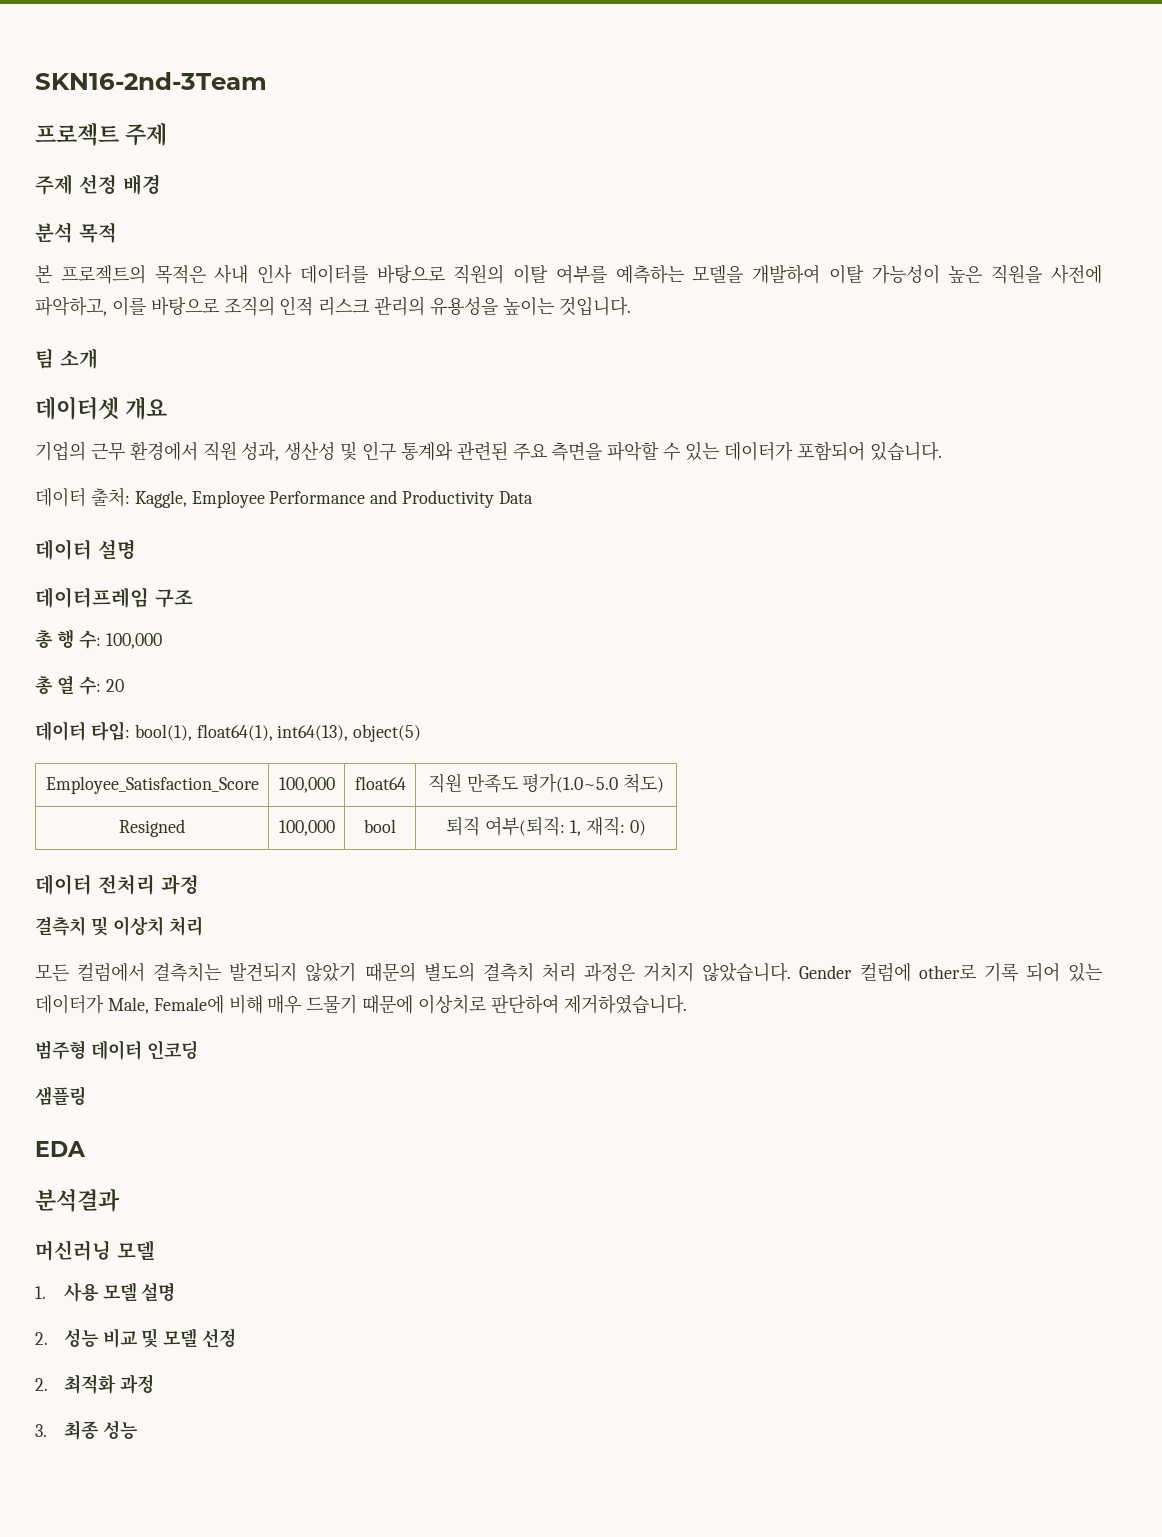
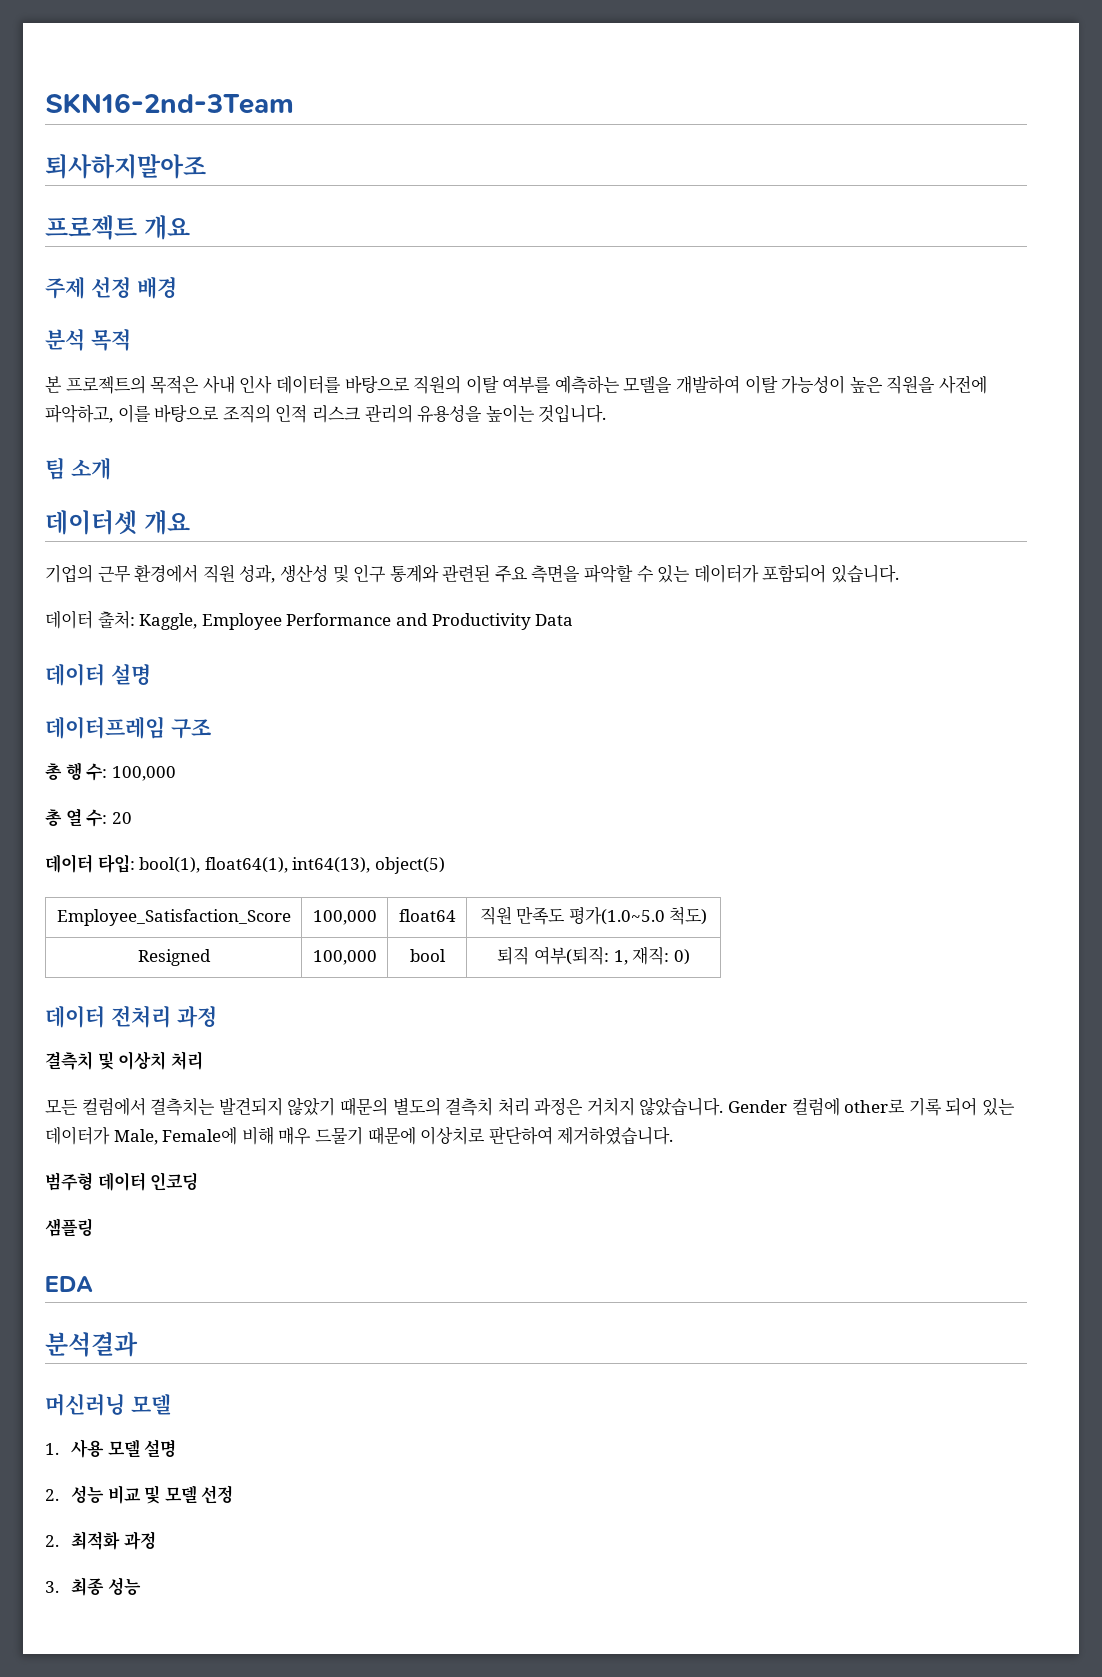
(267, 81) none -> [45,154,206,179] // 퇴사하지말아조
[125,123,167,146] 주제 -> [144,215,190,240] 개요

